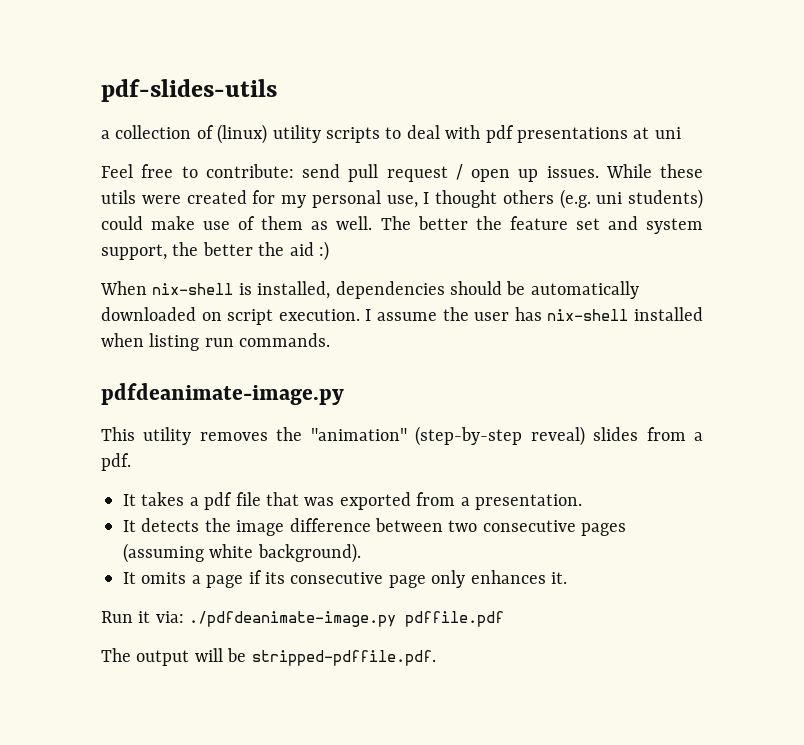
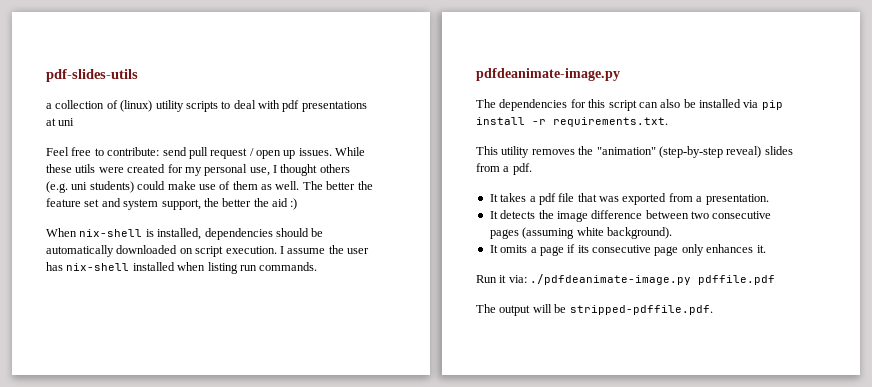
(344, 394) none -> [476,99,783,111] [476,117,668,127] // The dependencies for this script can also be installed via pip install -r requirements.txt.

